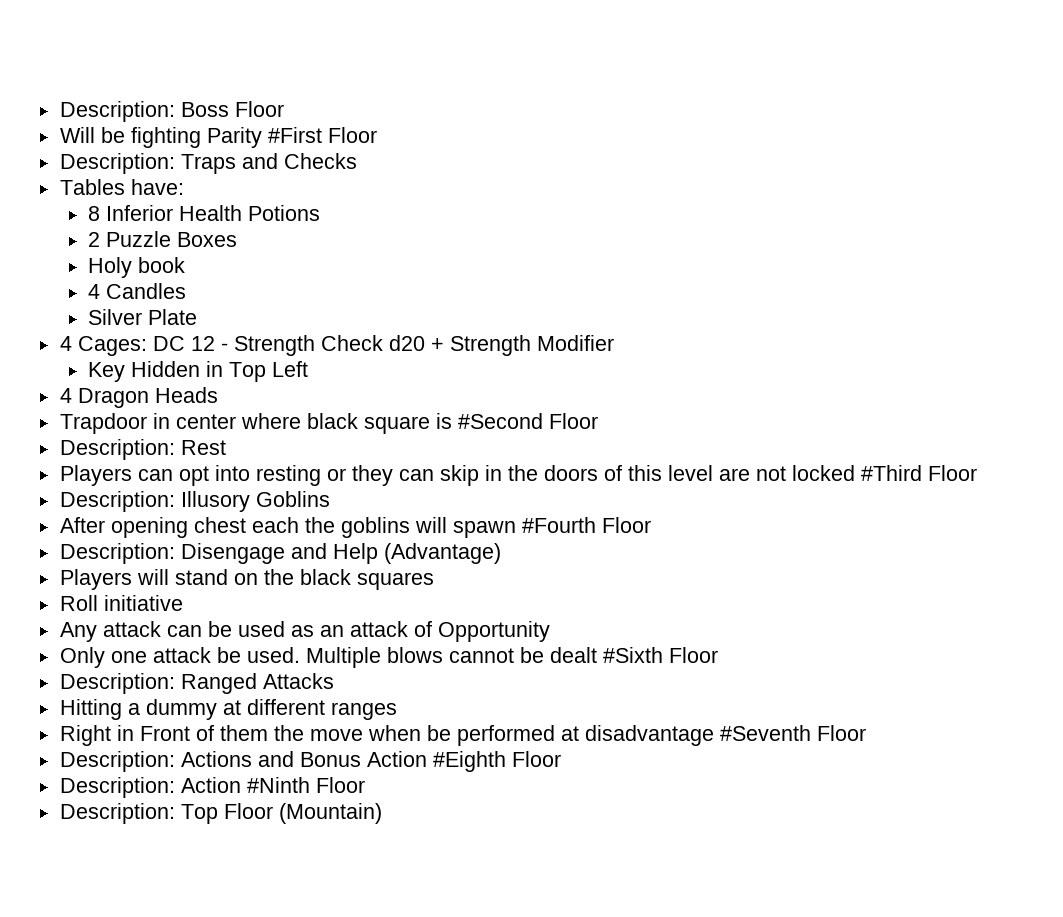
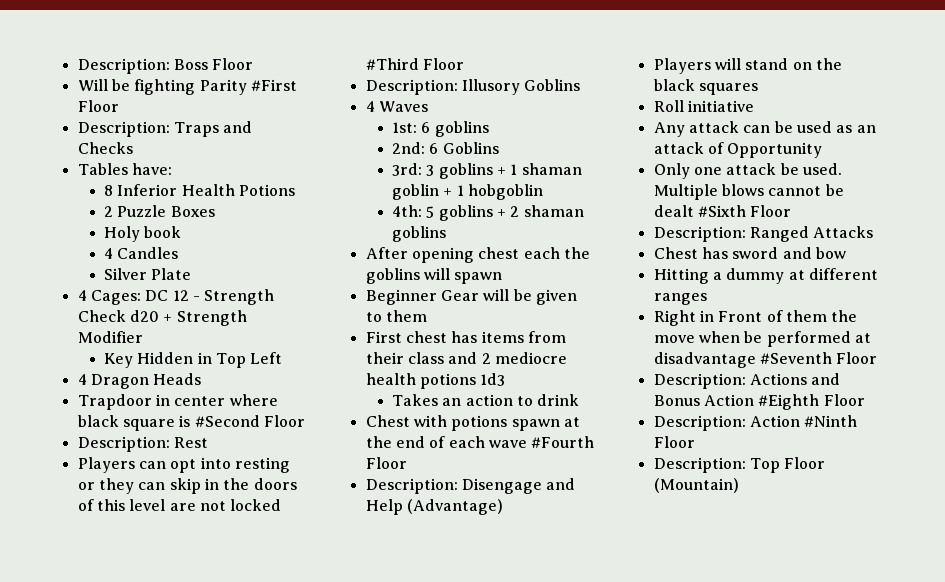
(330, 499) none -> [365,101,428,112] [392,121,489,137] [392,142,499,154] [392,163,582,179] [392,184,544,200] [392,205,584,221] [392,226,447,242] // 4 Waves // 1st: 6 goblins // 2nd: 6 Goblins // 3rd: 3 goblins + 1 shaman goblin + 1 hobgoblin // 4th: 5 goblins + 2 shaman goblins
(516, 529) none -> [365,289,577,305] [365,310,427,322] [365,331,566,343] [365,352,567,364] [365,373,506,389] [392,394,580,406] [365,415,580,431] [365,436,527,448] // Beginner Gear will be given to them // First chest has items from their class and 2 mediocre health potions 1d3 // Takes an action to drink // Chest with potions spawn at the end of each wave
(334, 681) none -> [653,247,846,259] // Chest has sword and bow

